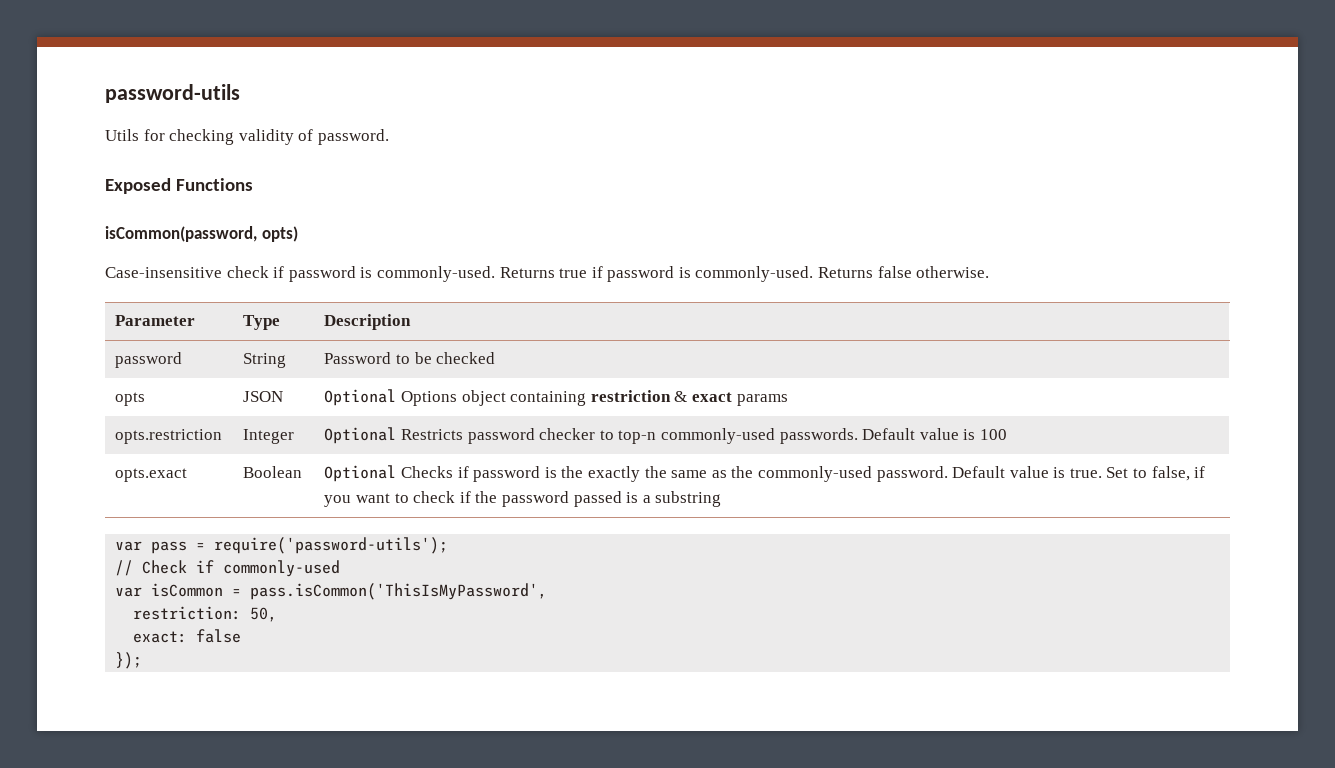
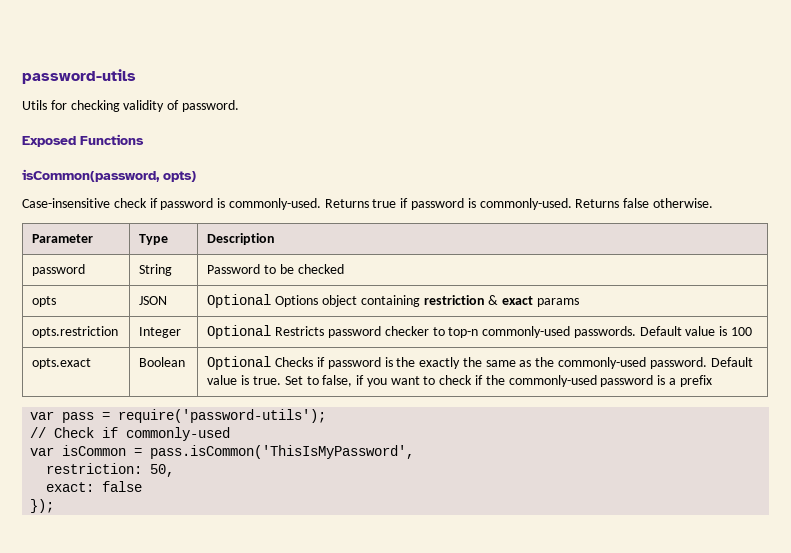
[501,491,622,507] password passed -> [508,375,654,387] commonly-used password
[655,491,722,507] substring -> [679,375,712,387] prefix

